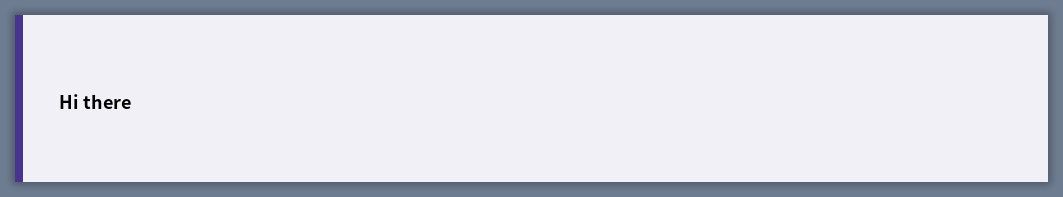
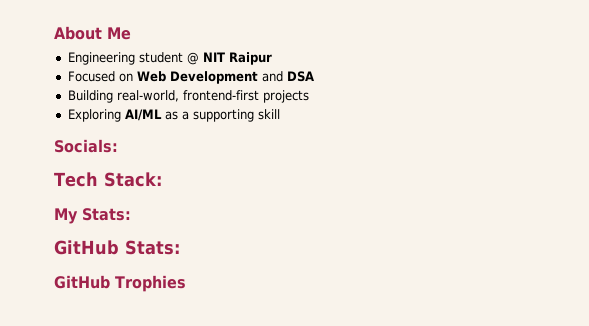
[59,94,131,109] Hi there -> [54,26,131,40] [67,52,272,65] [67,71,314,84] [67,90,309,103] [67,109,280,122] [54,139,118,153] [54,172,162,187] [54,208,131,224] [54,240,180,255] [54,275,186,292] About Me // Engineering student @ NIT Raipur // Focused on Web Development and DSA // Building real-world, frontend-first projects // Exploring AI/ML as a supporting skill // Socials: // Tech Stack: // My Stats: // GitHub Stats: // GitHub Trophies

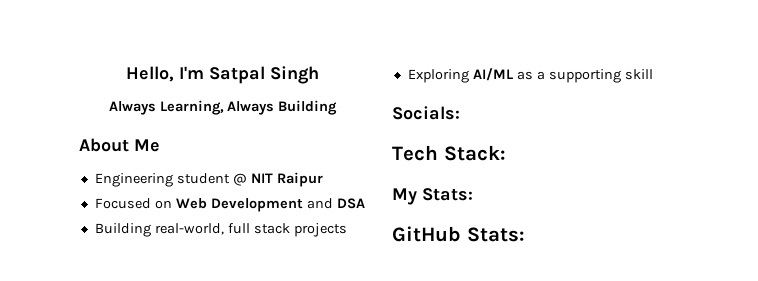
(54, 33) none -> [126,66,319,84] [108,100,338,115] Hello, I'm Satpal Singh // Always Learning, Always Building //
[182,90,259,101] frontend-first -> [227,223,290,234] full stack
[54,275,186,292] // GitHub Trophies -> (525, 234) none

